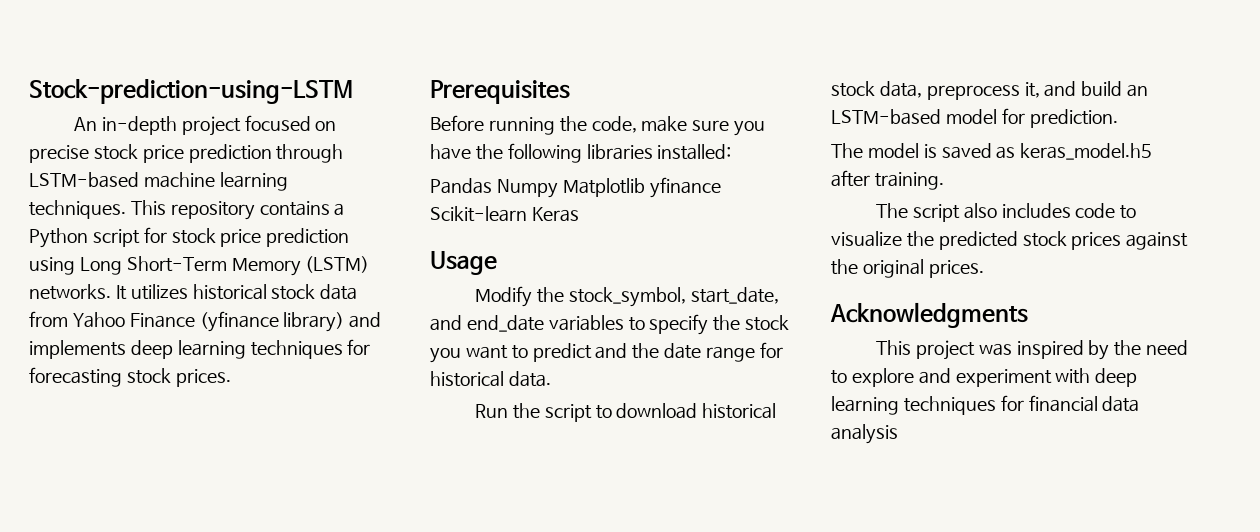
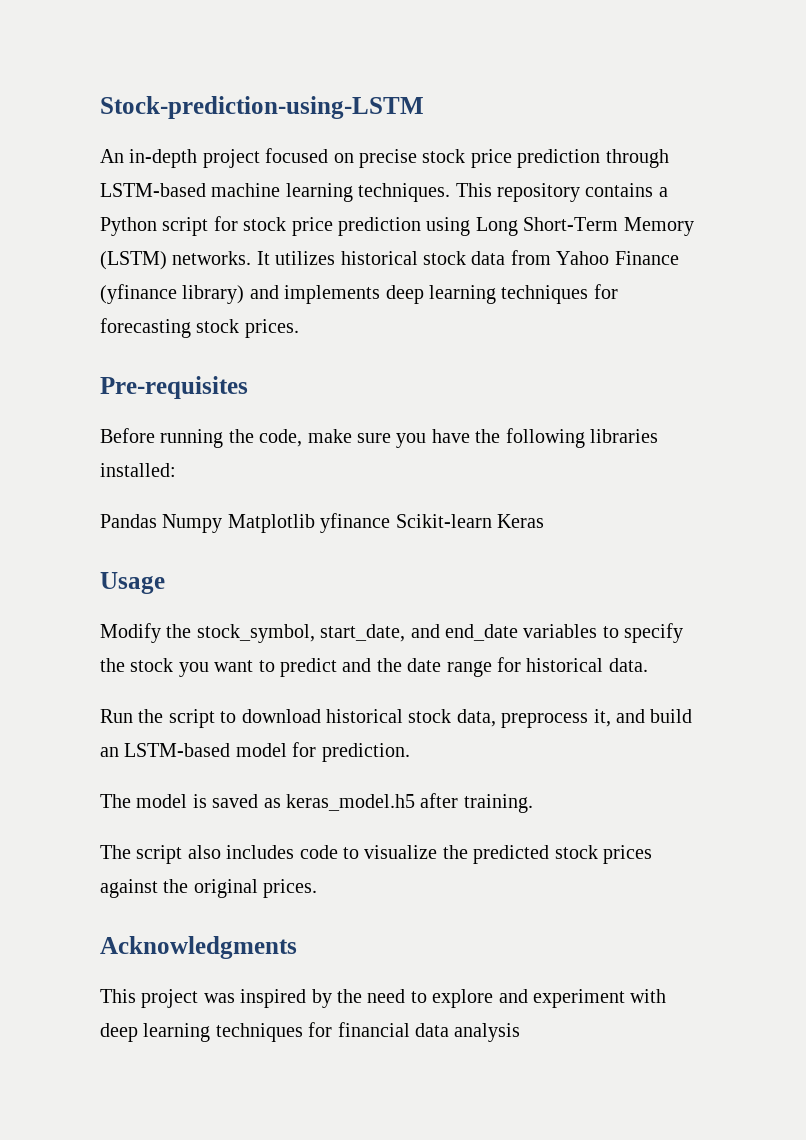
[430,80,570,104] Prerequisites -> [100,376,248,399] Pre-requisites

